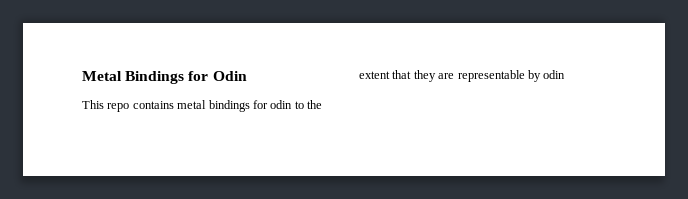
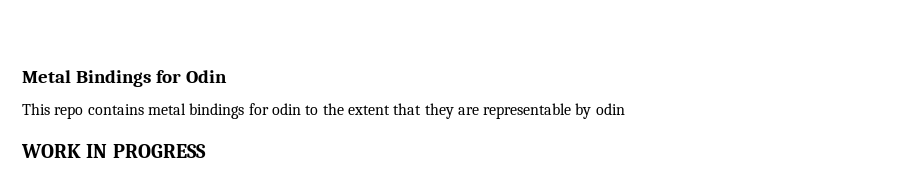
(566, 74) none -> [21,144,206,158] // WORK IN PROGRESS

